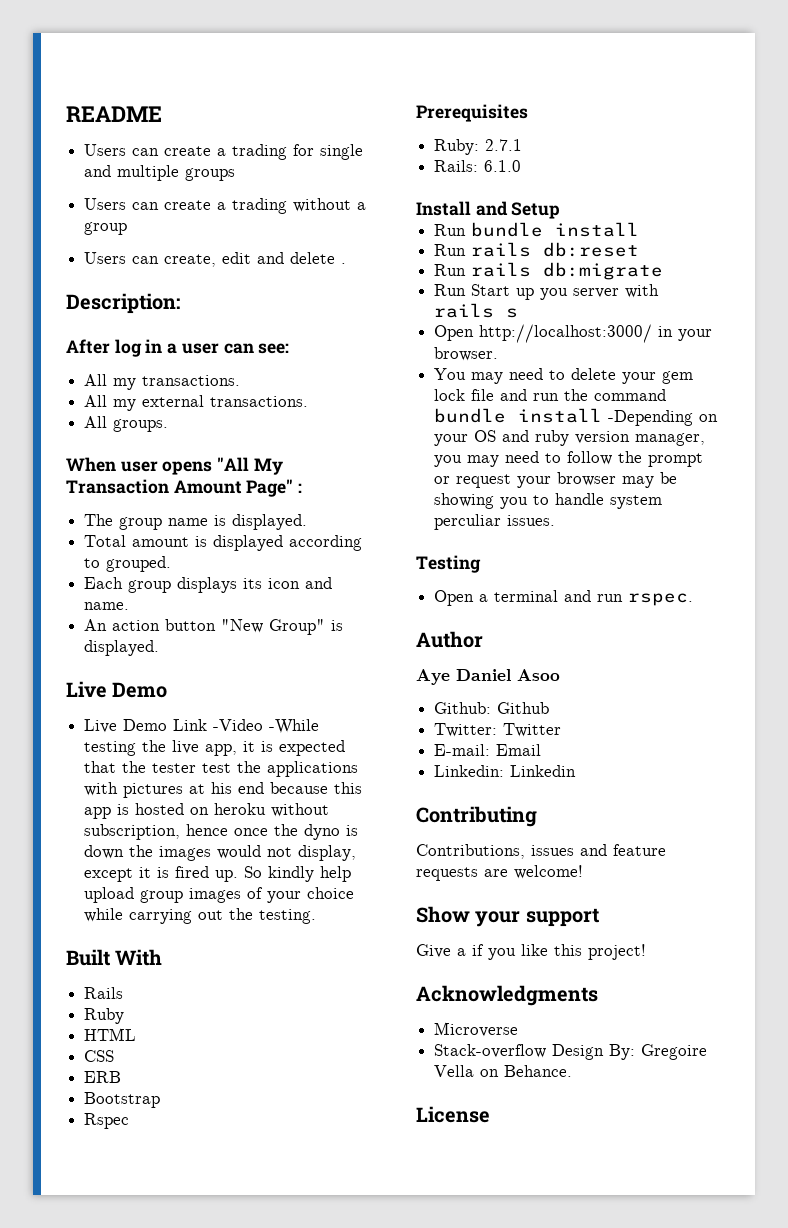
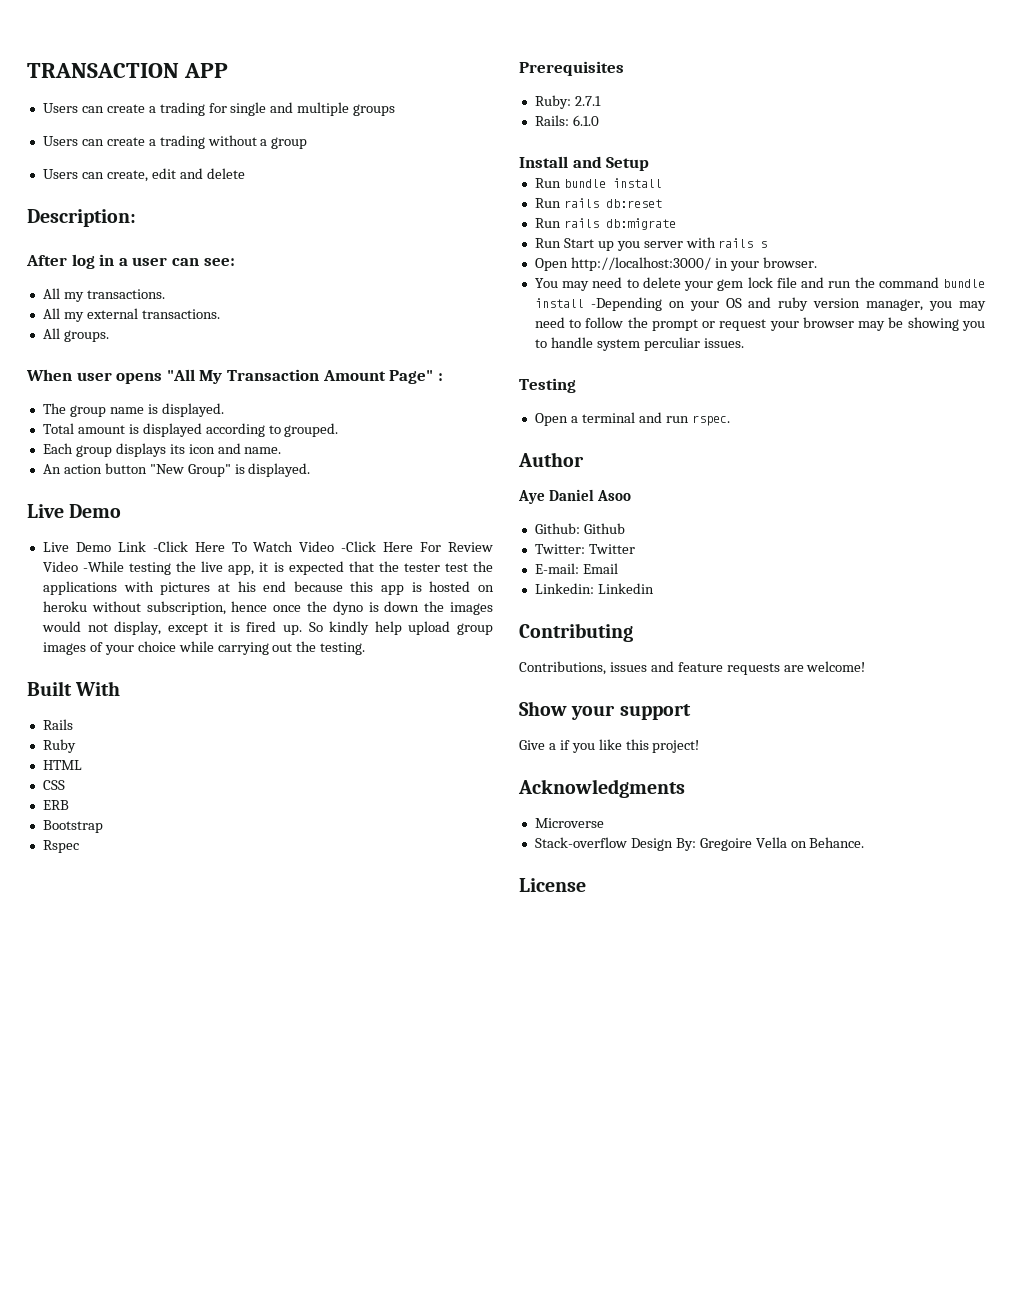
[66,106,162,122] README -> [27,63,229,78] TRANSACTION APP
[341,263,347,264] . -> (245, 173) none
[213,719,264,731] -Video -> [152,541,494,552] [42,561,78,572] -Click Here To Watch Video -Click Here For Review Video

